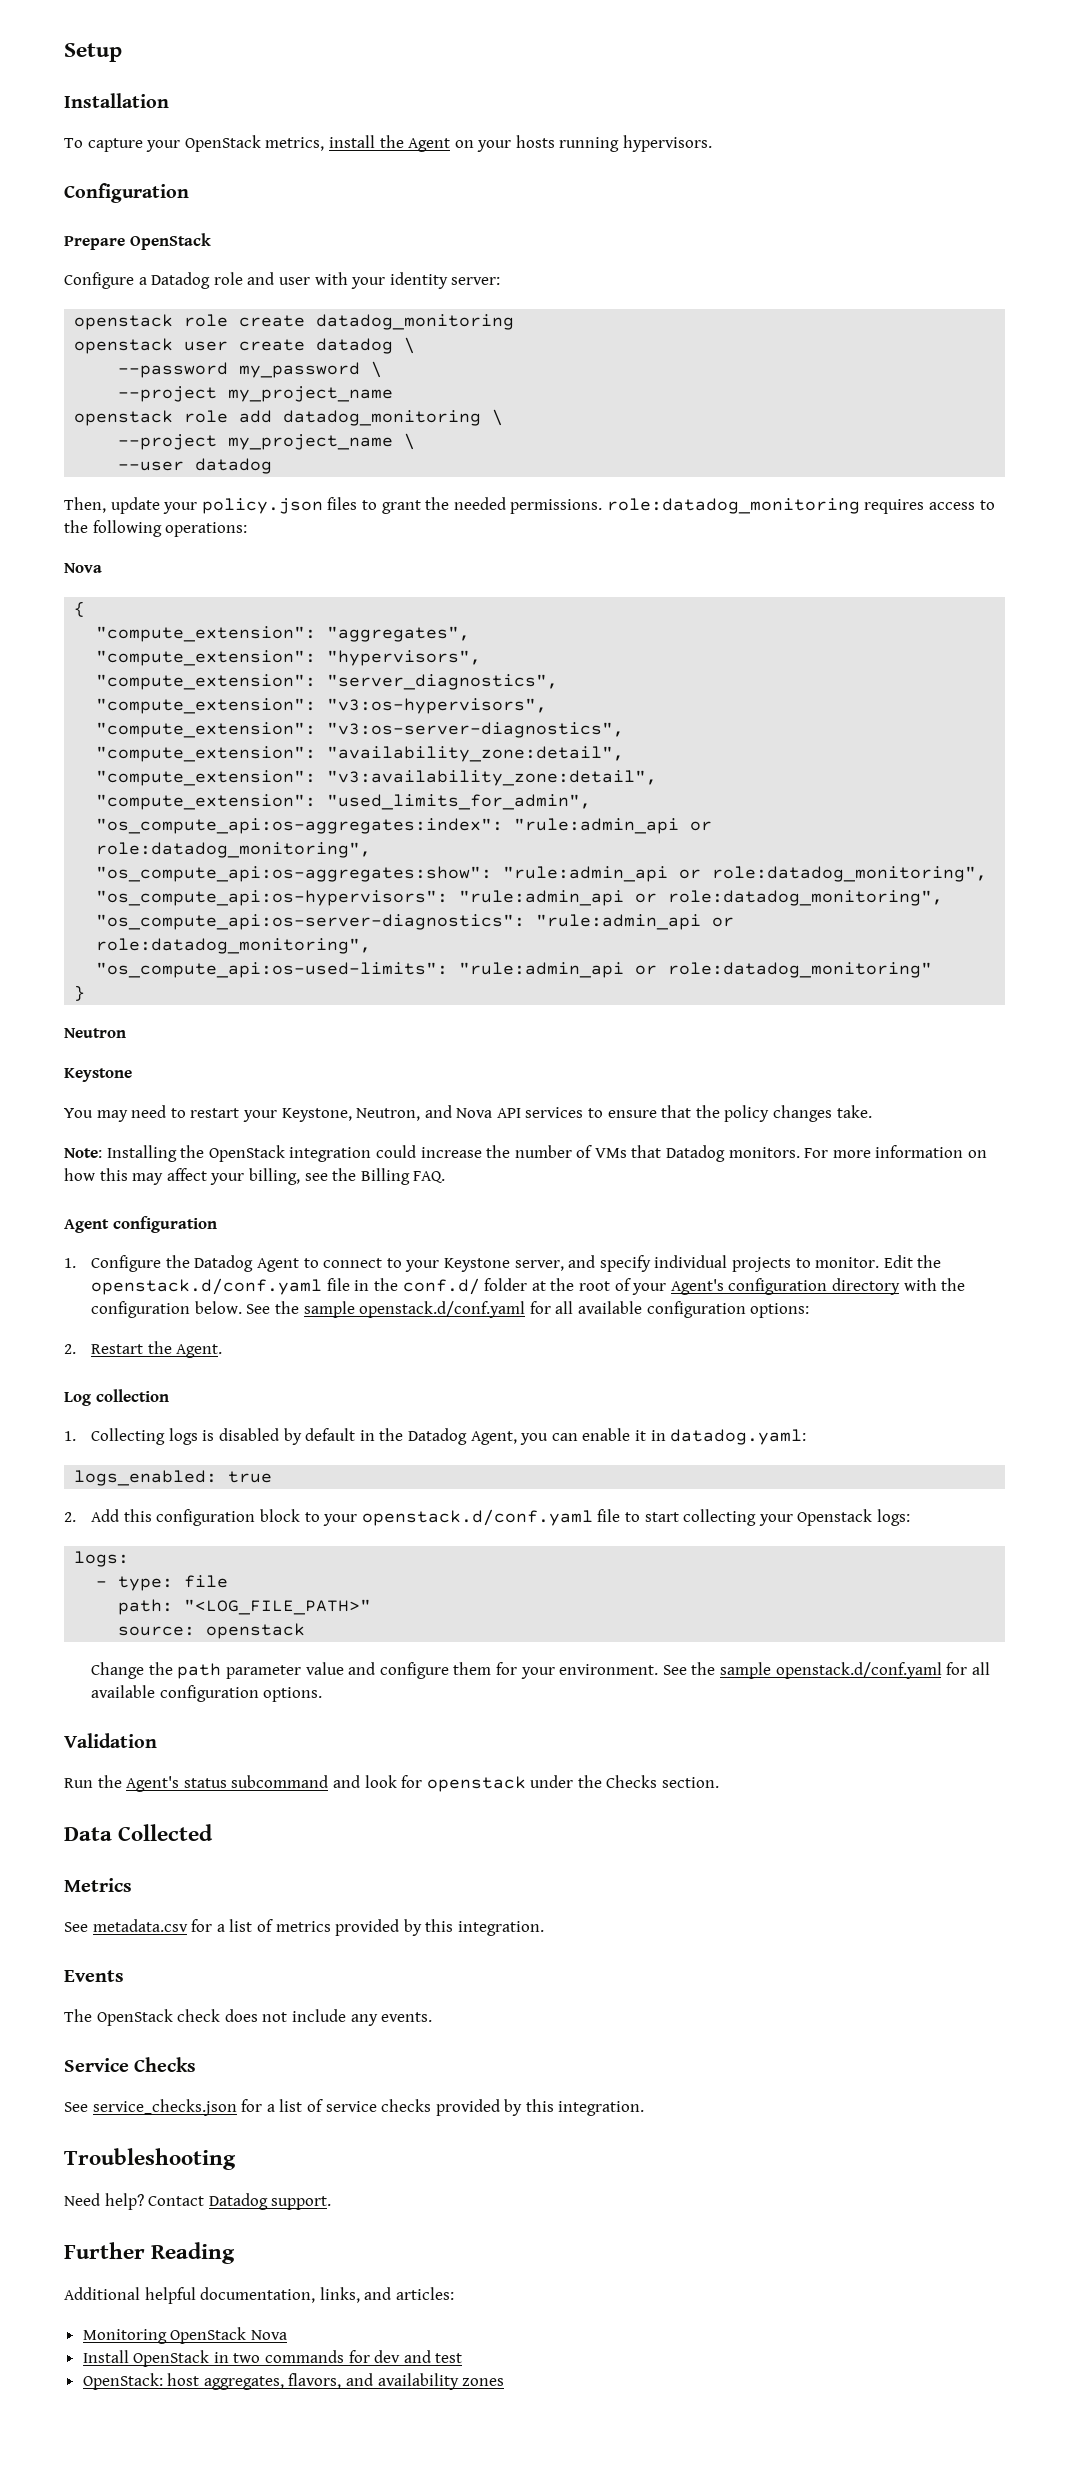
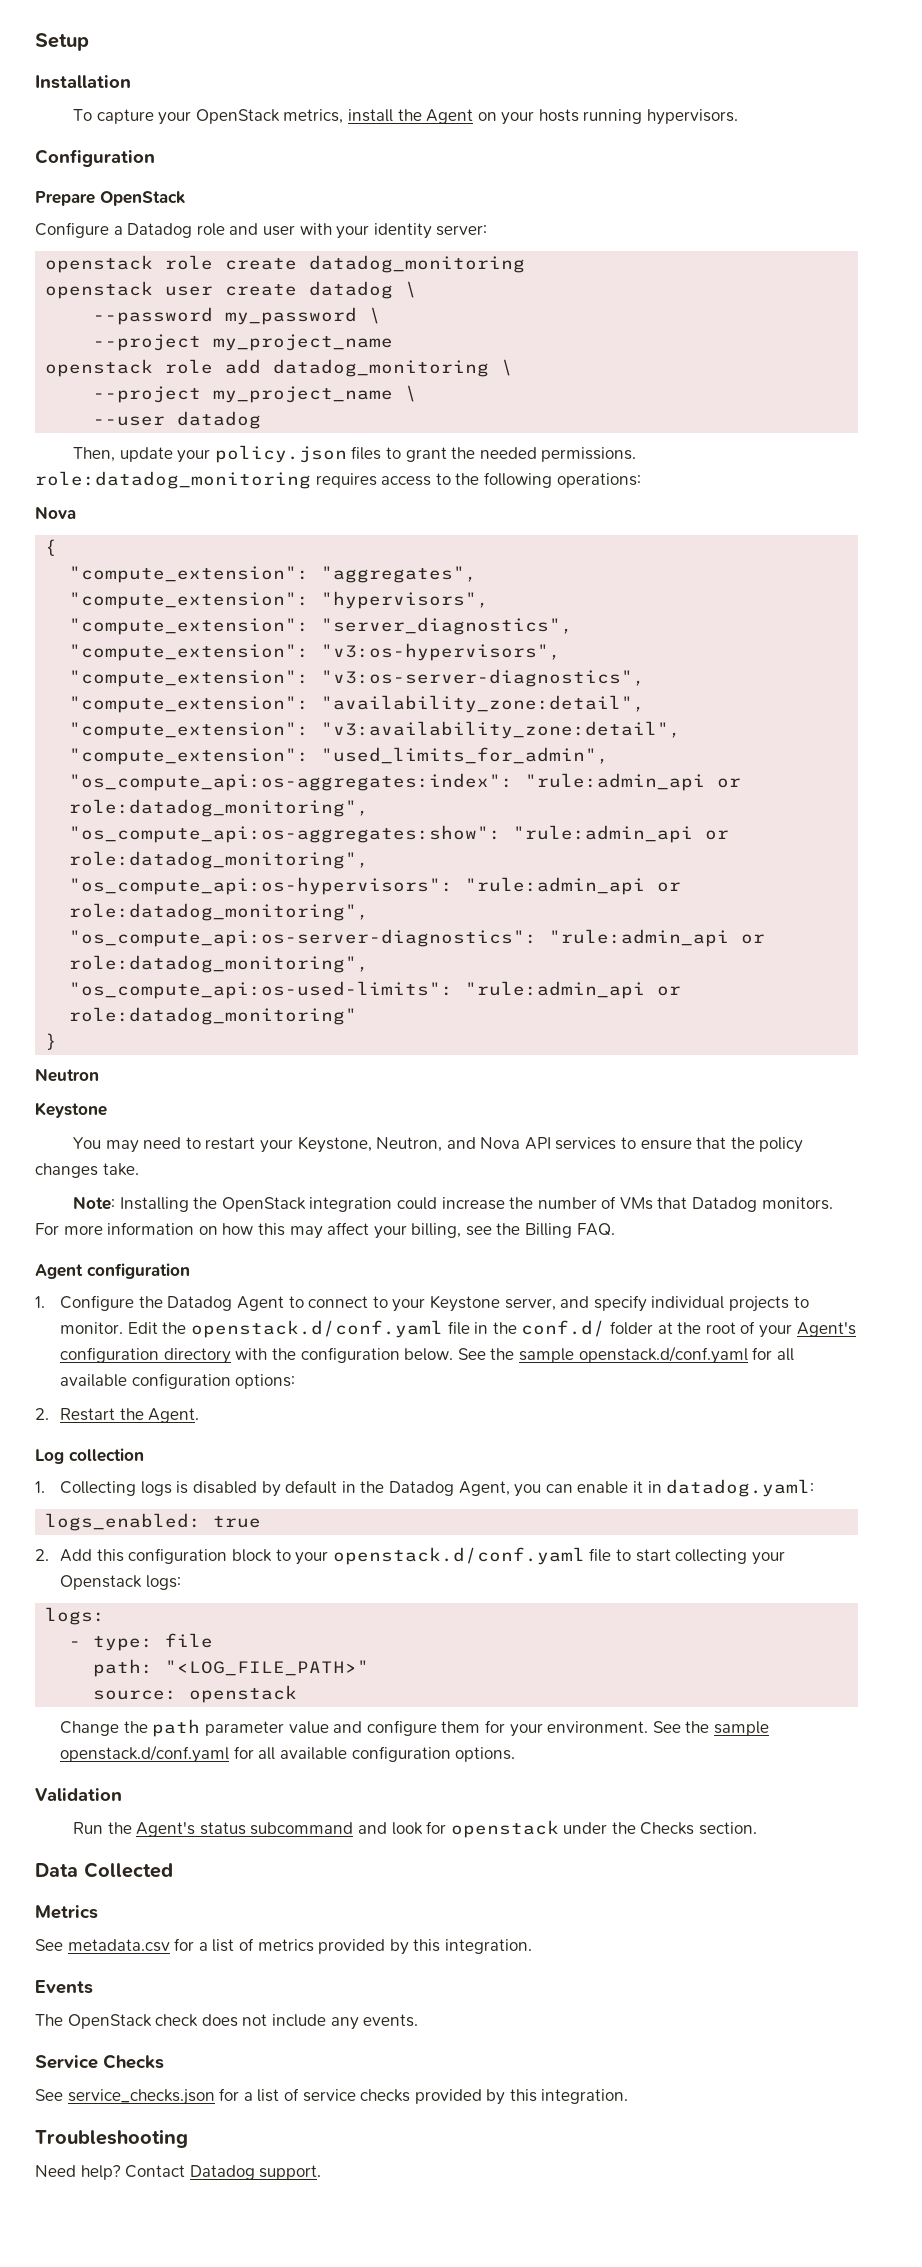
[64,2242,236,2264] [64,2287,454,2304] [82,2327,287,2344] [82,2350,463,2367] [82,2373,505,2390] // Further Reading // Additional helpful documentation, links, and articles: // Monitoring OpenStack Nova // Install OpenStack in two commands for dev and test // OpenStack: host aggregates, flavors, and availability zones -> (322, 2172) none

